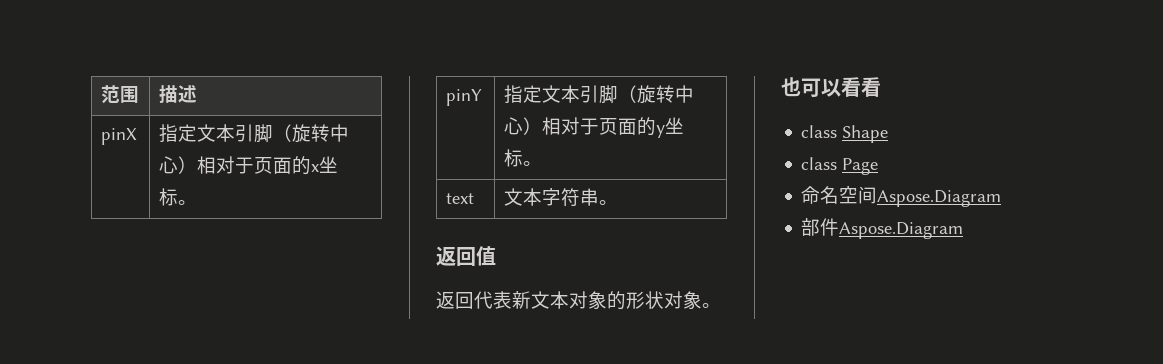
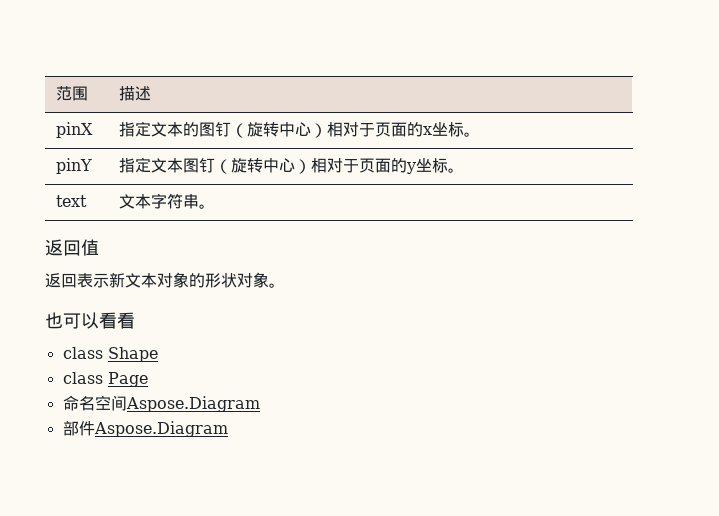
[234,124,273,143] 引脚 -> [182,122,231,137] 的图钉
[579,85,618,104] 引脚 -> [182,158,215,173] 图钉
[474,291,512,309] 代表 -> [77,273,109,288] 表示

